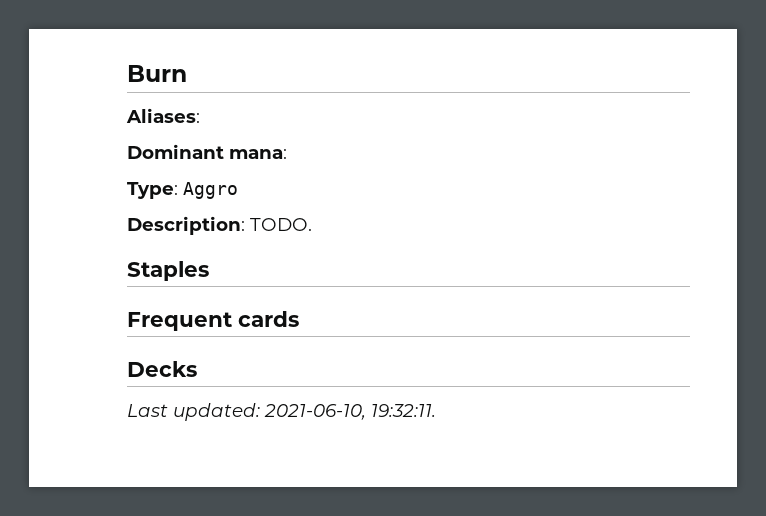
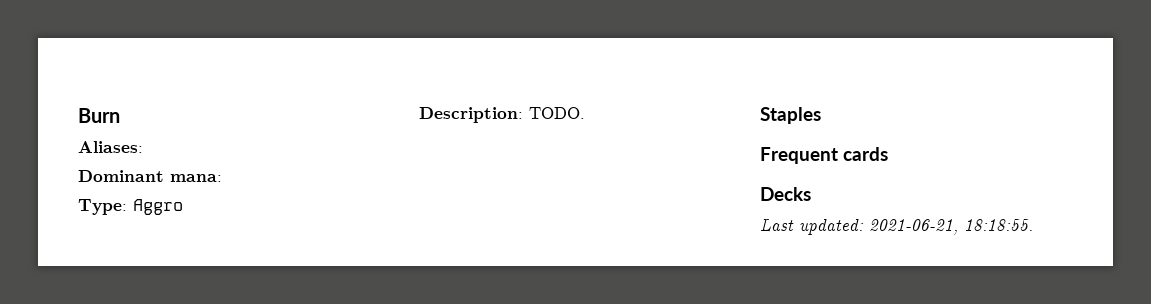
[264,404,436,420] 2021-06-10, 19:32:11. -> [869,219,1033,235] 2021-06-21, 18:18:55.

